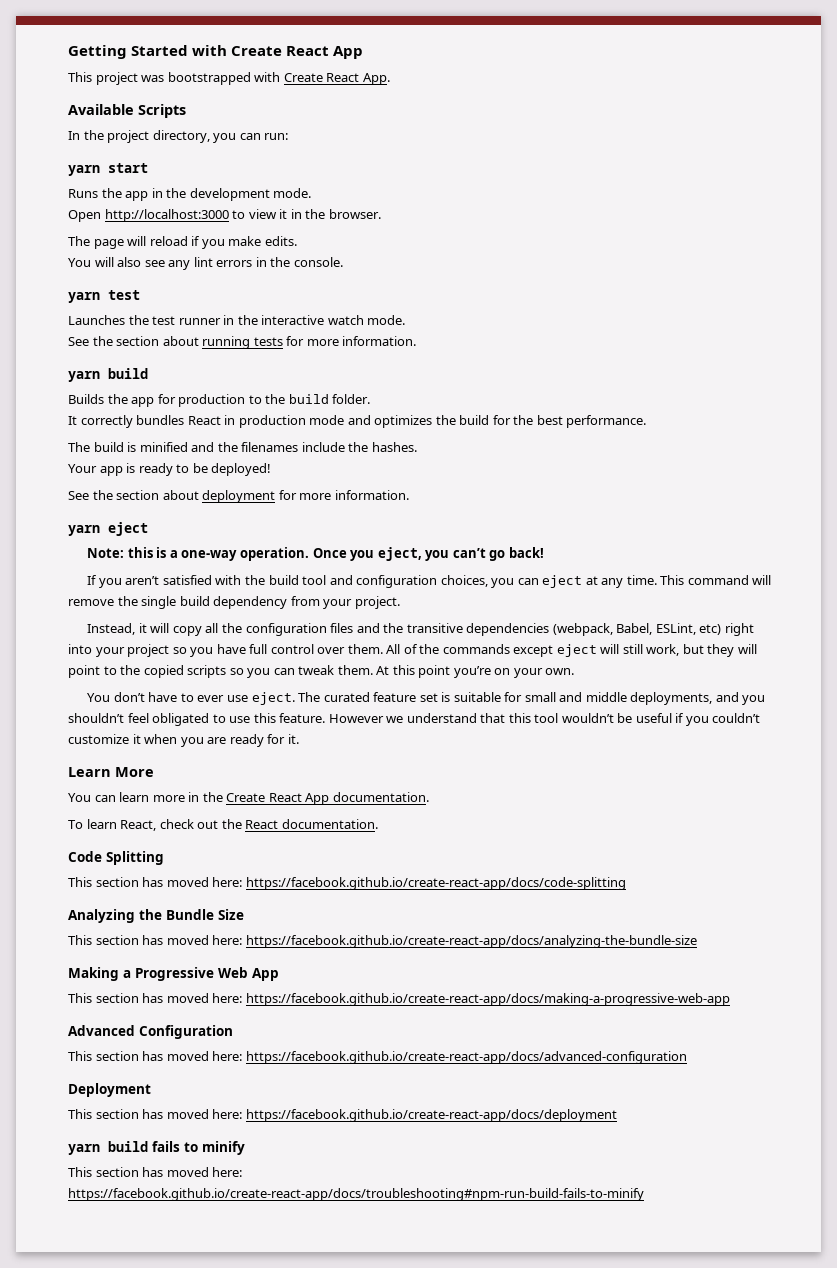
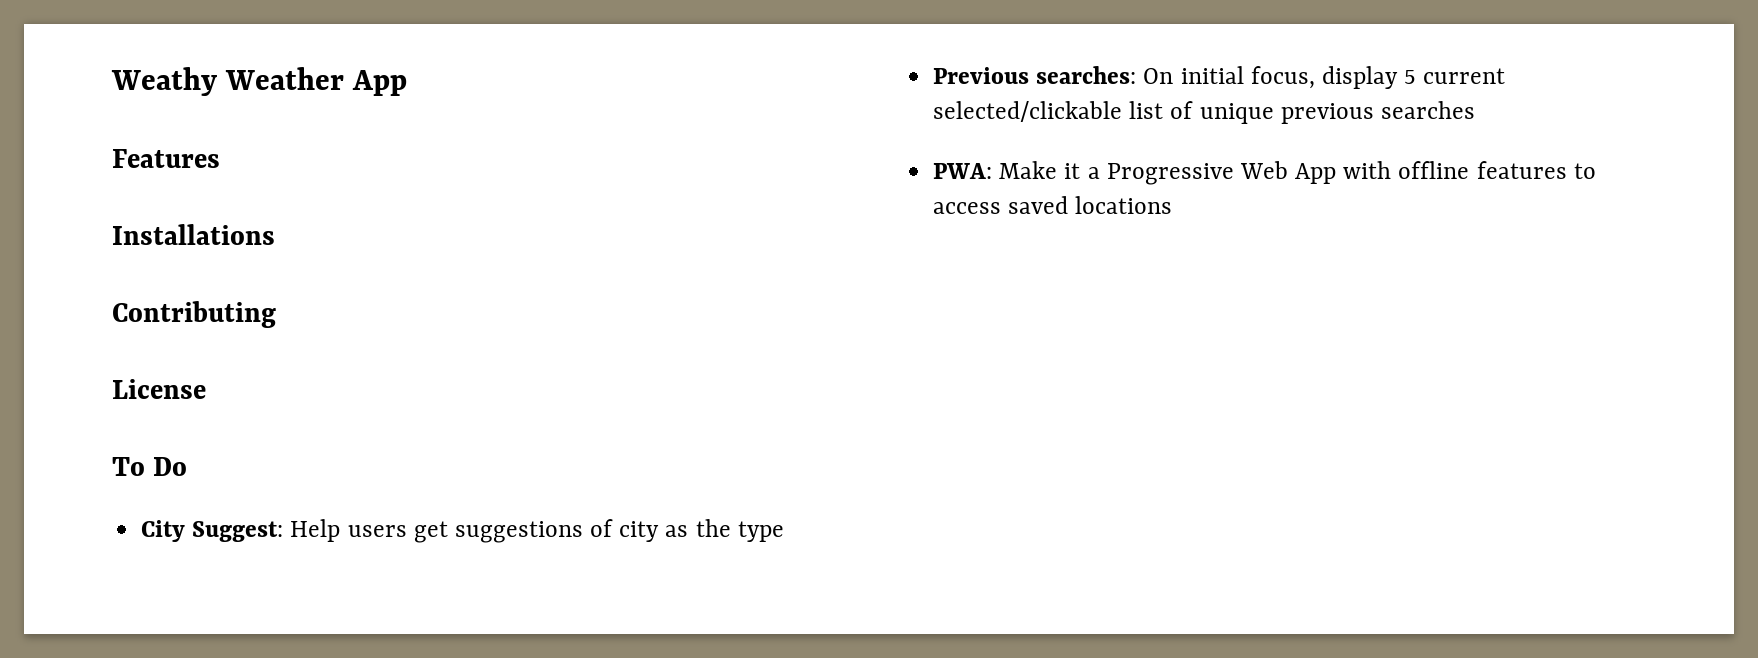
[68,45,364,59] [68,72,390,85] [68,104,186,118] [68,130,289,143] [68,163,148,176] [68,188,312,201] [68,209,381,222] [68,236,297,249] [68,257,343,270] [68,290,140,303] [68,315,406,325] [68,336,417,349] [68,368,148,382] [68,394,371,407] [68,415,647,428] [68,442,417,452] [68,463,272,476] [68,490,409,503] [68,522,148,536] [87,547,544,561] [87,575,772,588] [68,596,400,609] [87,623,754,636] [68,644,757,657] [68,665,575,678] [87,692,766,705] [68,713,761,726] [68,734,299,747] [68,767,154,777] [68,792,429,805] [68,819,378,831] [68,851,164,865] [68,877,626,890] [68,909,244,923] [68,935,697,948] [68,967,279,981] [68,993,730,1006] [68,1025,233,1039] [68,1051,687,1064] [68,1083,151,1097] [68,1109,617,1122] [68,1141,245,1155] [68,1167,243,1177] [68,1188,644,1201] Getting Started with Create React App // This project was bootstrapped with Create React App. // Available Scripts // In the project directory, you can run: // yarn start // Runs the app in the development mode. // Open http://localhost:3000 to view it in the browser. // The page will reload if you make edits. // You will also see any lint errors in the console. // yarn test // Launches the test runner in the interactive watch mode. // See the section about running tests for more information. // yarn build // Builds the app for production to the build folder. // It correctly bundles React in production mode and optimizes the build for the best performance. // The build is minified and the filenames include the hashes. // Your app is ready to be deployed! // See the section about deployment for more information. // yarn eject // Note: this is a one-way operation. Once you eject, you can’t go back! // If you aren’t satisfied with the build tool and configuration choices, you can eject at any time. This command will remove the single build dependency from your project. // Instead, it will copy all the configuration files and the transitive dependencies (webpack, Babel, ESLint, etc) right into your project so you have full control over them. All of the commands except eject will still work, but they will point to the copied scripts so you can tweak them. At this point you’re on your own. // You don’t have to ever use eject. The curated feature set is suitable for small and middle deployments, and you shouldn’t feel obligated to use this feature. However we understand that this tool wouldn’t be useful if you couldn’t customize it when you are ready for it. // Learn More // You can learn more in the Create React App documentation. // To learn React, check out the React documentation. // Code Splitting // This section has moved here: https://facebook.github.io/create-react-app/docs/code-splitting // Analyzing the Bundle Size // This section has moved here: https://facebook.github.io/create-react-app/docs/analyzing-the-bundle-size // Making a Progressive Web App // This section has moved here: https://facebook.github.io/create-react-app/docs/making-a-progressive-web-app // Advanced Configuration // This section has moved here: https://facebook.github.io/create-react-app/docs/advanced-configuration // Deployment // This section has moved here: https://facebook.github.io/create-react-app/docs/deployment // yarn build fails to minify // This section has moved here: https://facebook.github.io/create-react-app/docs/troubleshooting#npm-run-build-fails-to-minify -> [111,67,408,96] [112,149,220,168] [112,224,275,245] [112,301,276,328] [112,379,206,399] [112,457,188,476] [141,519,784,543] [933,66,1506,89] [933,101,1475,124] [933,161,1596,185] [933,196,1173,214] Weathy Weather App // Features // Installations // Contributing // License // To Do // City Suggest: Help users get suggestions of city as the type // Previous searches: On initial focus, display 5 current selected/clickable list of unique previous searches // PWA: Make it a Progressive Web App with offline features to access saved locations

